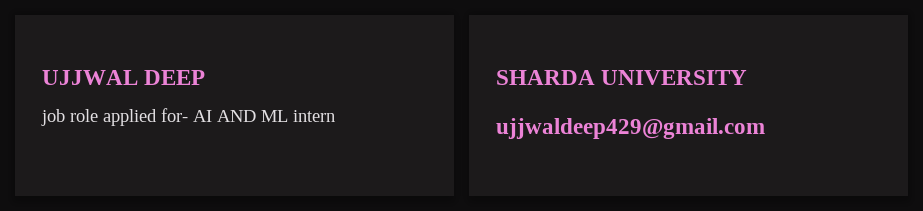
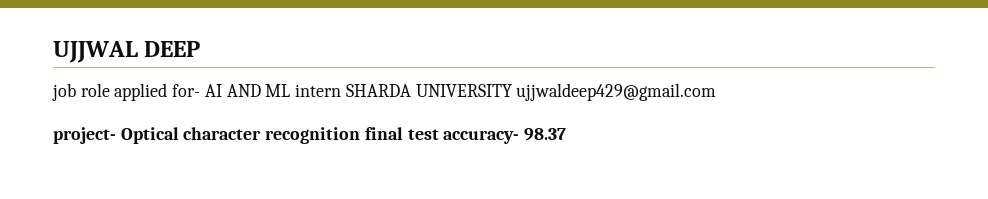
(335, 116) // -> (342, 90) none
[496,118,765,139] // ujjwaldeep429@gmail.com -> [516,83,717,101] [53,127,567,144] ujjwaldeep429@gmail.com // project- Optical character recognition final test accuracy- 98.37

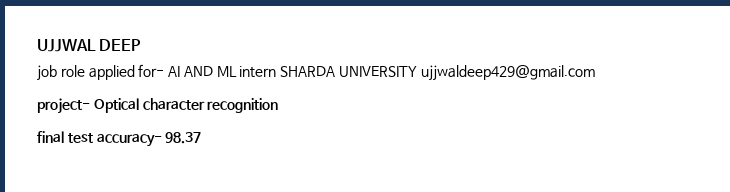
(361, 135) none -> (279, 105) //

